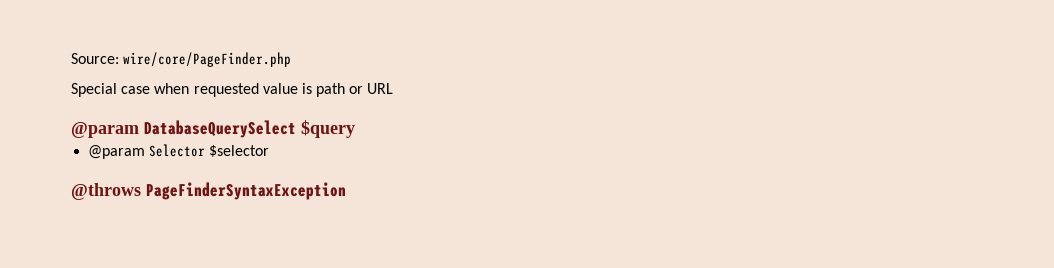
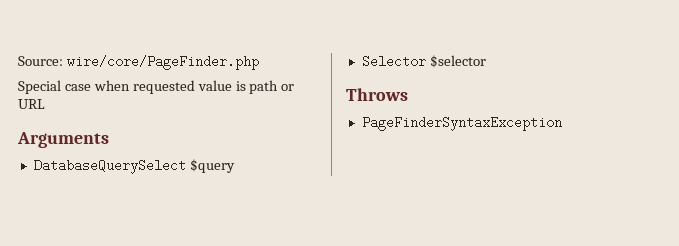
[71,122,139,138] @param -> [17,132,109,148] Arguments //
[88,145,146,159] @param -> (235, 166) none
[71,183,141,200] @throws -> [346,88,408,101] Throws //

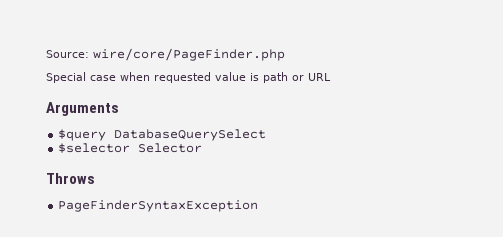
(109, 140) none -> [58,129,107,141] $query
[189,159,235,173] $query // -> [58,143,131,153] // $selector
[429,55,486,68] $selector -> (203, 148) none

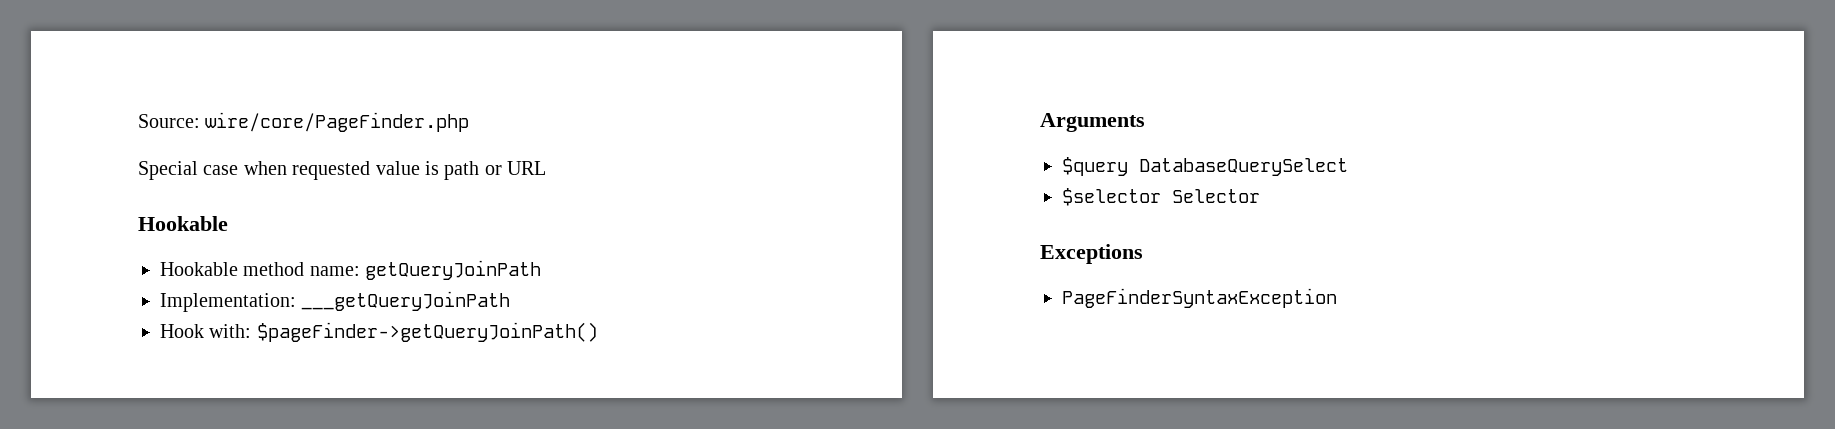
(331, 77) none -> [138,216,228,231] [160,260,542,280] [160,291,511,312] [160,322,598,342] // Hookable // Hookable method name: getQueryJoinPath // Implementation: ___getQueryJoinPath // Hook with: $pageFinder->getQueryJoinPath()
[46,173,95,184] Throws -> [1040,244,1143,264] Exceptions

